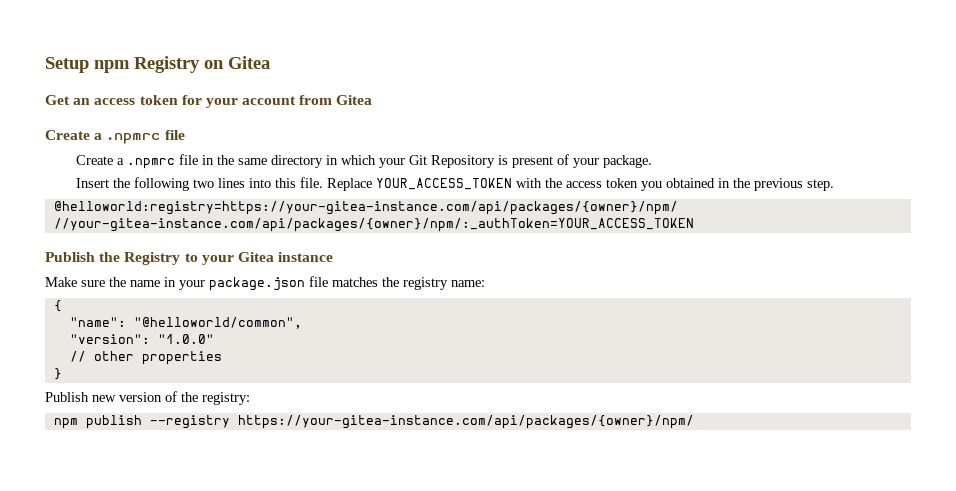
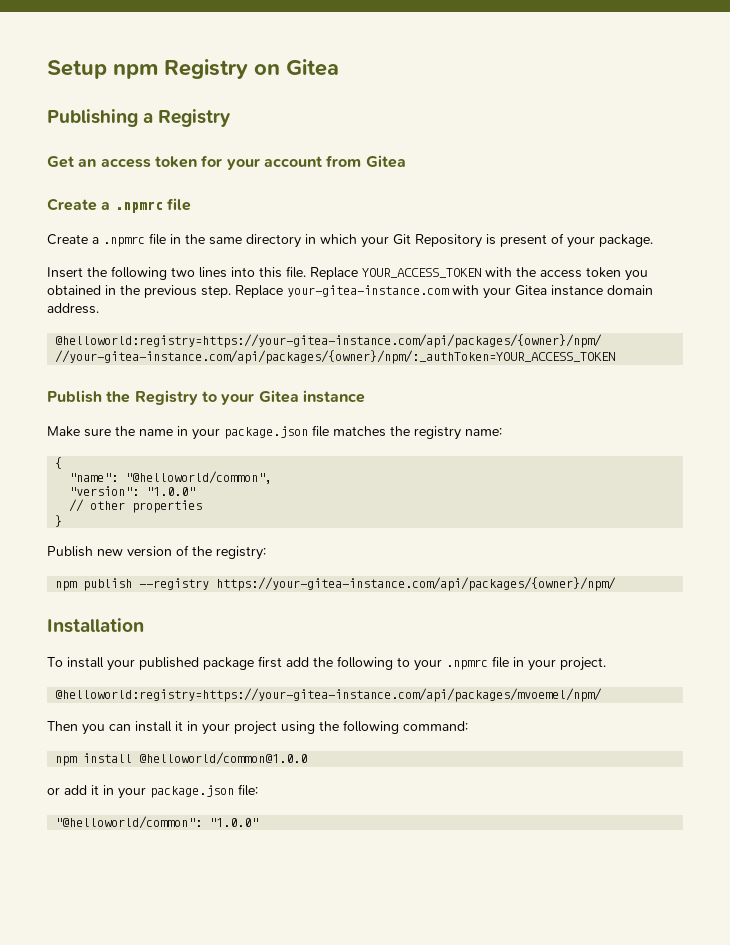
(270, 62) none -> [47,109,231,127] // Publishing a Registry
(835, 185) none -> [235,285,653,299] [47,303,99,314] Replace your-gitea-instance.com with your Gitea instance domain address.
(694, 422) none -> [47,618,144,633] [47,656,606,671] [55,688,603,702] [47,720,468,735] [55,752,308,766] [47,784,258,799] [55,816,259,829] // Installation // To install your published package first add the following to your .npmrc file in your project. // @helloworld:registry=https://your-gitea-instance.com/api/packages/mvoemel/npm/ // Then you can install it in your project using the following command: // npm install @helloworld/common@1.0.0 // or add it in your package.json file: // "@helloworld/common": "1.0.0"

